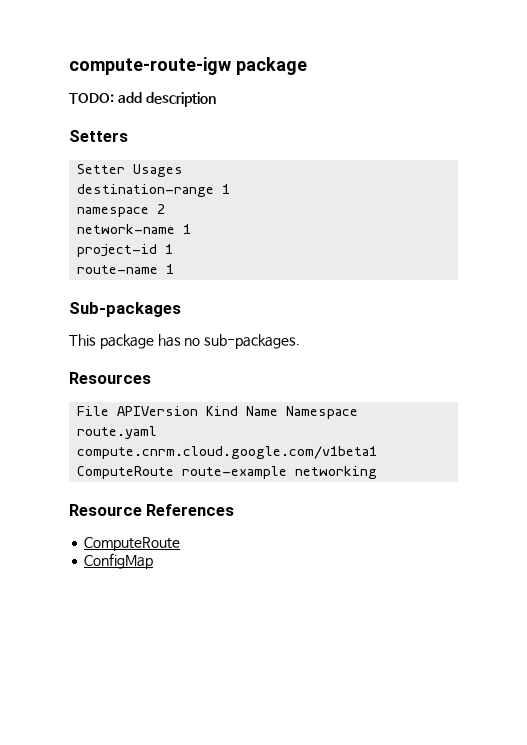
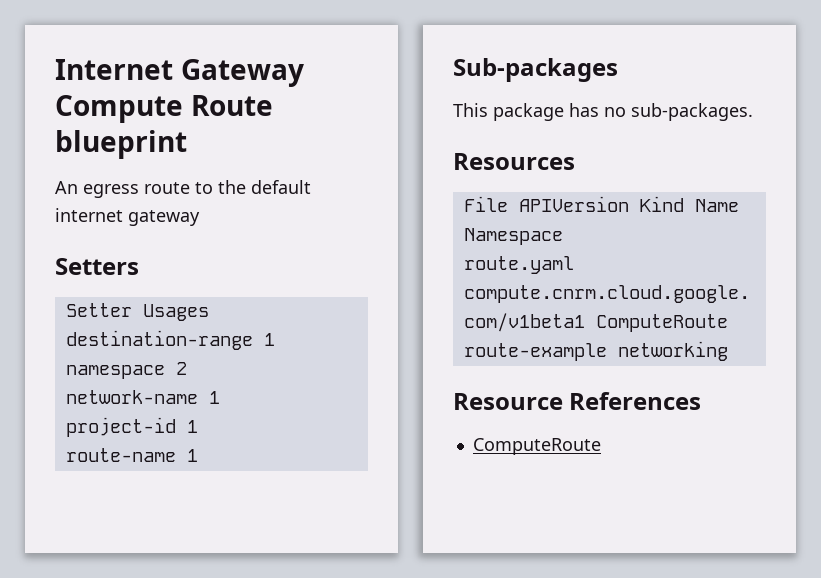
[69,57,307,75] [69,92,216,107] compute-route-igw package // TODO: add description -> [55,59,304,87] [55,95,273,123] [55,130,187,159] [55,180,311,198] [55,208,200,226] Internet Gateway Compute Route blueprint // An egress route to the default internet gateway
[84,553,154,569] // ConfigMap -> (601, 446) none

